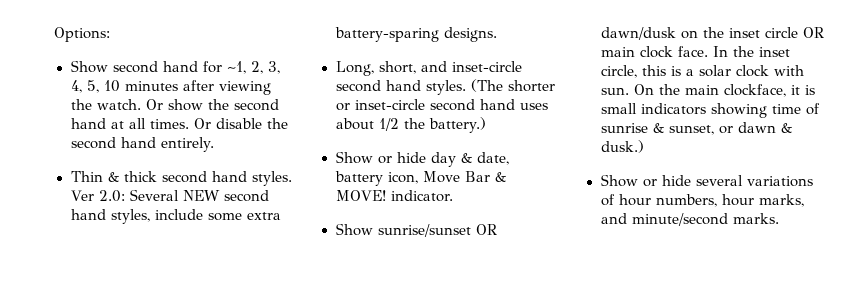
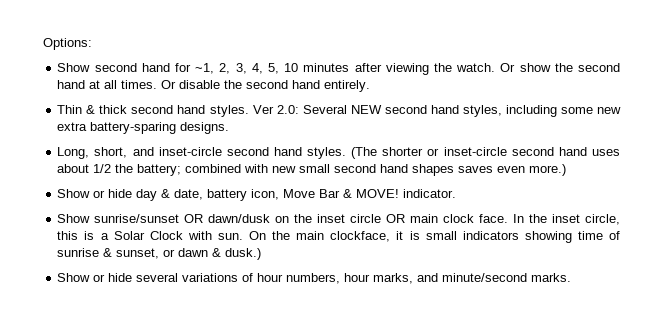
[154,209,242,221] include some -> [505,105,621,117] including some new
[428,117,487,133] battery.) -> [137,164,567,176] battery; combined with new small second hand shapes saves even more.)
[698,65,769,77] solar clock -> [113,231,183,240] Solar Clock

